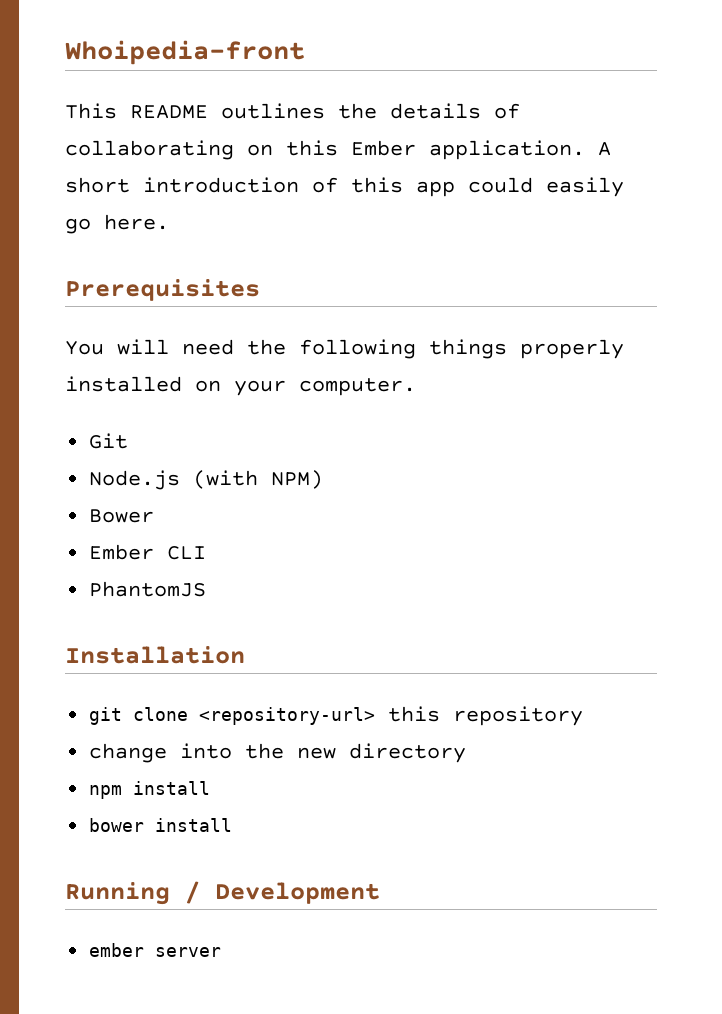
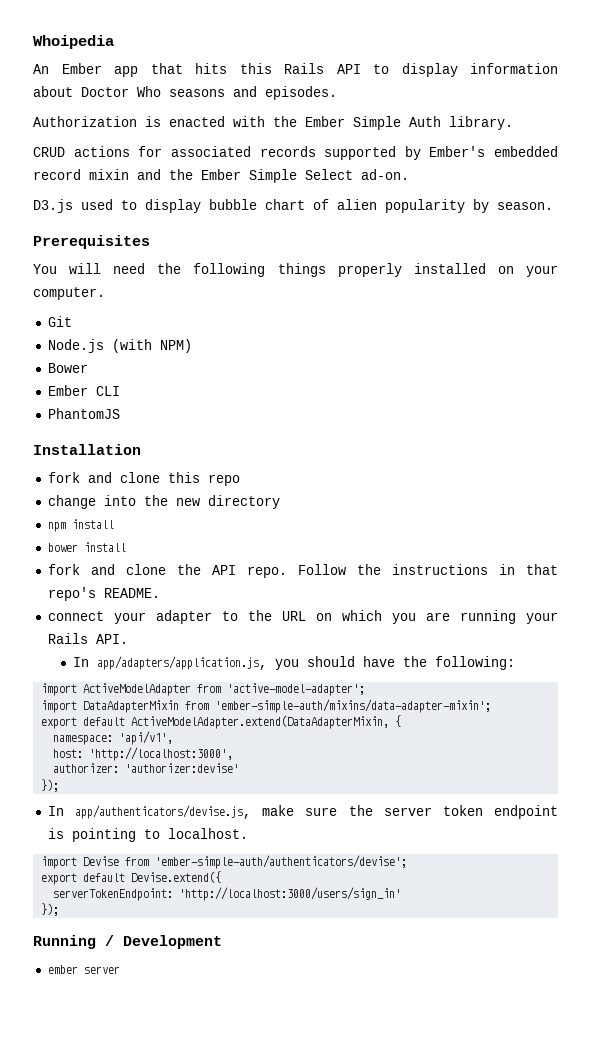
[65,40,305,65] [65,103,520,119] [65,140,611,160] [65,177,624,197] [65,214,169,234] Whoipedia-front // This README outlines the details of collaborating on this Ember application. A short introduction of this app could easily go here. -> [33,35,114,49] [33,63,558,77] [33,86,337,100] [33,116,513,130] [33,146,558,160] [33,169,409,183] [33,199,553,213] Whoipedia // An Ember app that hits this Rails API to display information about Doctor Who seasons and episodes. // Authorization is enacted with the Ember Simple Auth library. // CRUD actions for associated records supported by Ember's embedded record mixin and the Ember Simple Select ad-on. // D3.js used to display bubble chart of alien popularity by season.
[89,706,584,726] git clone <repository-url> this repository -> [47,472,240,486] fork and clone this repo
(233, 825) none -> [47,564,558,578] [47,587,160,601] [47,610,558,624] [47,633,128,644] [72,656,515,670] [41,683,366,696] [41,699,492,713] [41,715,402,729] [53,731,174,745] [53,747,234,761] [53,763,240,773] [41,779,60,792] [47,805,558,819] [47,828,248,842] [41,855,408,869] [41,871,222,885] [53,887,402,901] [41,903,60,916] // fork and clone the API repo. Follow the instructions in that repo's README. // connect your adapter to the URL on which you are running your Rails API. // In app/adapters/application.js, you should have the following: // import ActiveModelAdapter from 'active-model-adapter'; // import DataAdapterMixin from 'ember-simple-auth/mixins/data-adapter-mixin'; // export default ActiveModelAdapter.extend(DataAdapterMixin, { // namespace: 'api/v1', // host: 'http://localhost:3000', // authorizer: 'authorizer:devise' // }); // In app/authenticators/devise.js, make sure the server token endpoint is pointing to localhost. // import Devise from 'ember-simple-auth/authenticators/devise'; // export default Devise.extend({ // serverTokenEndpoint: 'http://localhost:3000/users/sign_in' // });

